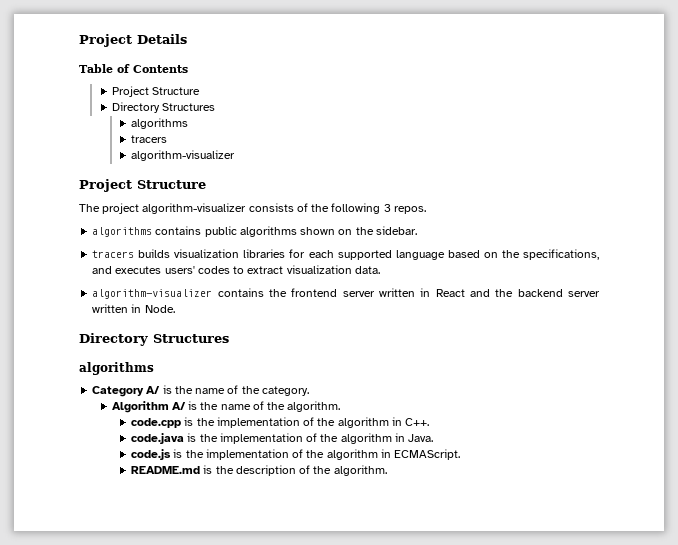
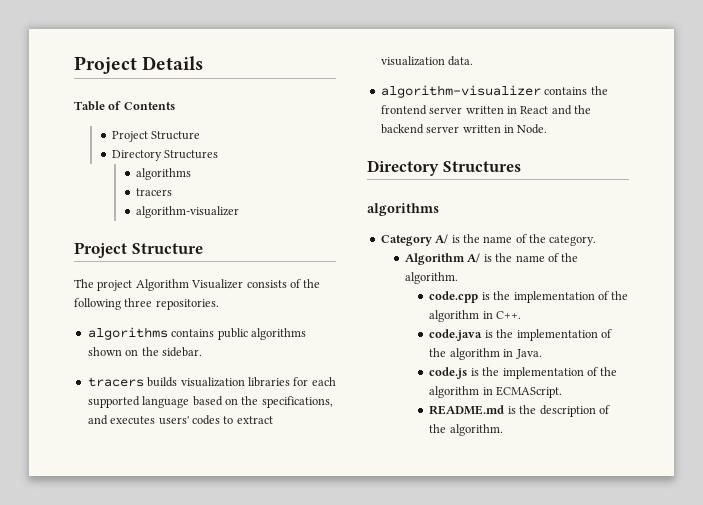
[142,203,247,214] algorithm-visualizer -> [135,279,244,291] Algorithm Visualizer
[383,204,426,214] 3 repos. -> [124,298,219,310] three repositories.

